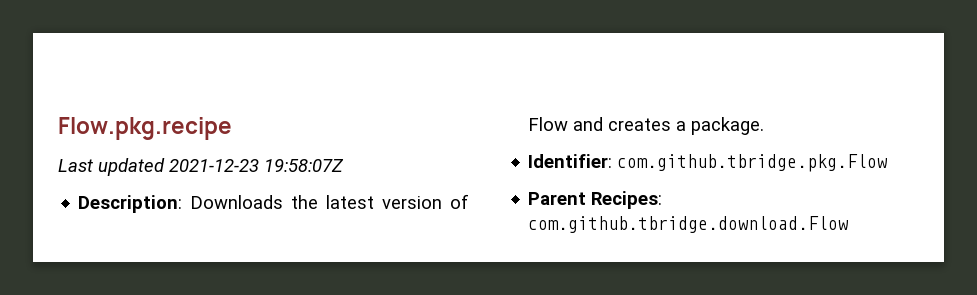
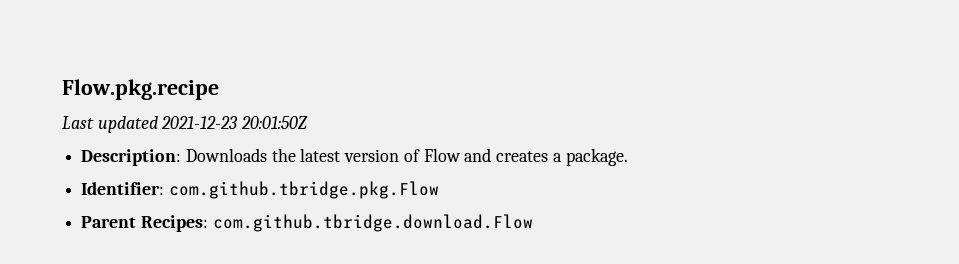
[264,159,344,172] 19:58:07Z -> [241,116,309,129] 20:01:50Z

